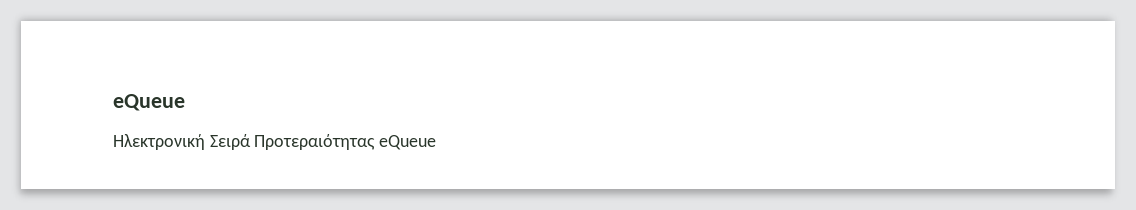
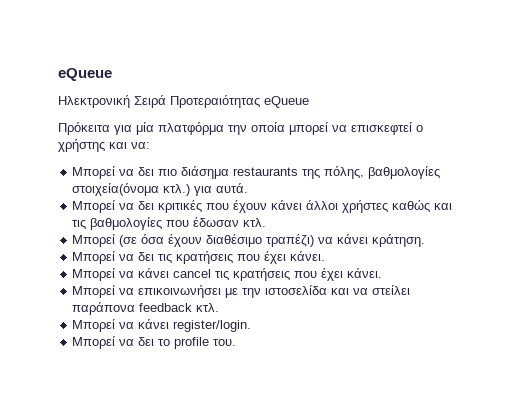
(437, 142) none -> [58,122,423,135] [58,139,150,152] [72,166,441,179] [72,183,249,196] [72,200,453,213] [72,217,267,230] [72,234,426,247] [72,251,326,264] [72,268,383,281] [72,285,411,298] [72,302,220,315] [72,319,252,332] [72,336,237,349] // Πρόκειτα για μία πλατφόρμα την οποία μπορεί να επισκεφτεί ο χρήστης και να: // Μπορεί να δει πιο διάσημα restaurants της πόλης, βαθμολογίες στοιχεία(όνομα κτλ.) για αυτά. // Μπορεί να δει κριτικές που έχουν κάνει άλλοι χρήστες καθώς και τις βαθμολογίες που έδωσαν κτλ. // Μπορεί (σε όσα έχουν διαθέσιμο τραπέζι) να κάνει κράτηση. // Μπορεί να δει τις κρατήσεις που έχει κάνει. // Μπορεί να κάνει cancel τις κρατήσεις που έχει κάνει. // Μπορεί να επικοινωνήσει με την ιστοσελίδα και να στείλει παράπονα feedback κτλ. // Μπορεί να κάνει register/login. // Μπορεί να δει το profile του.

